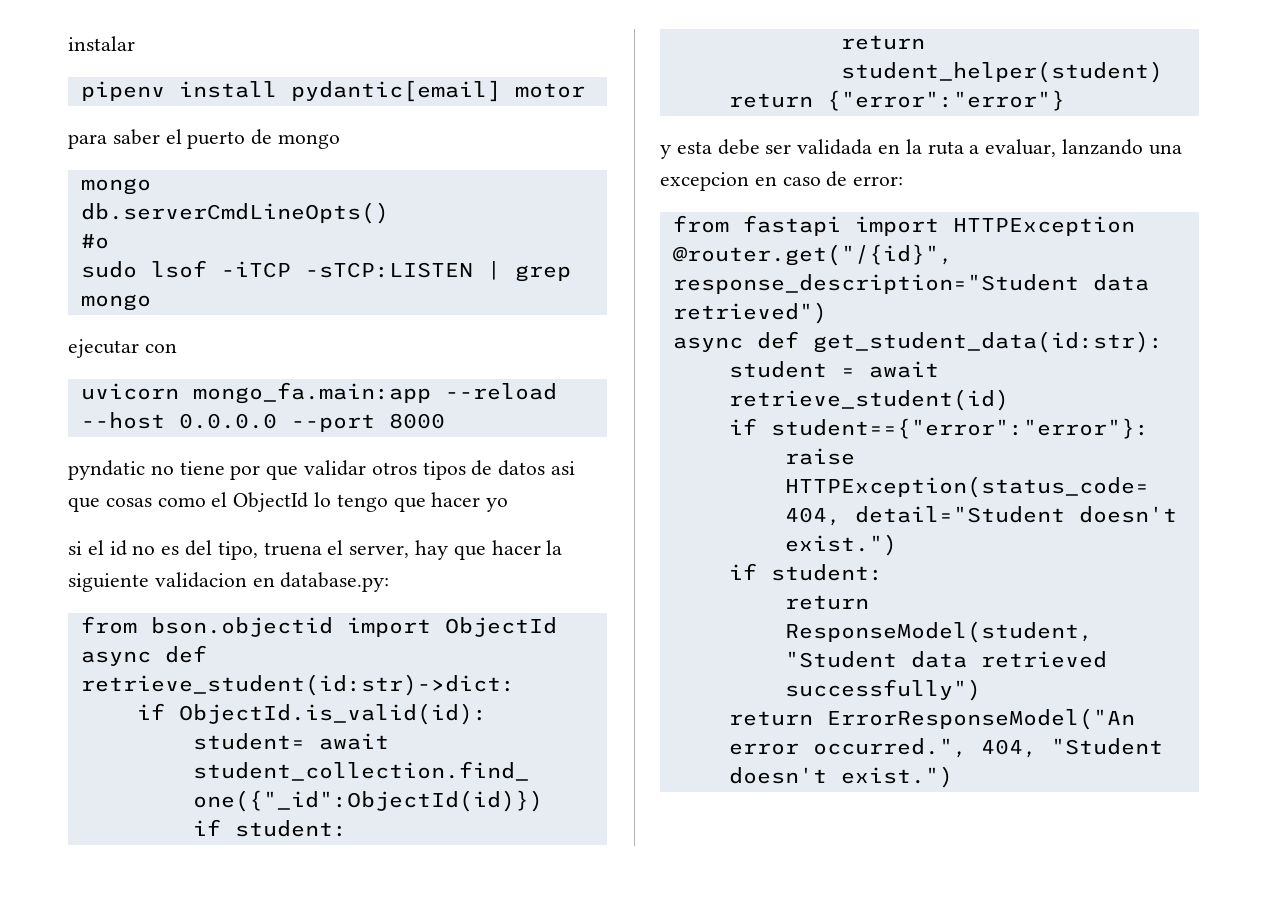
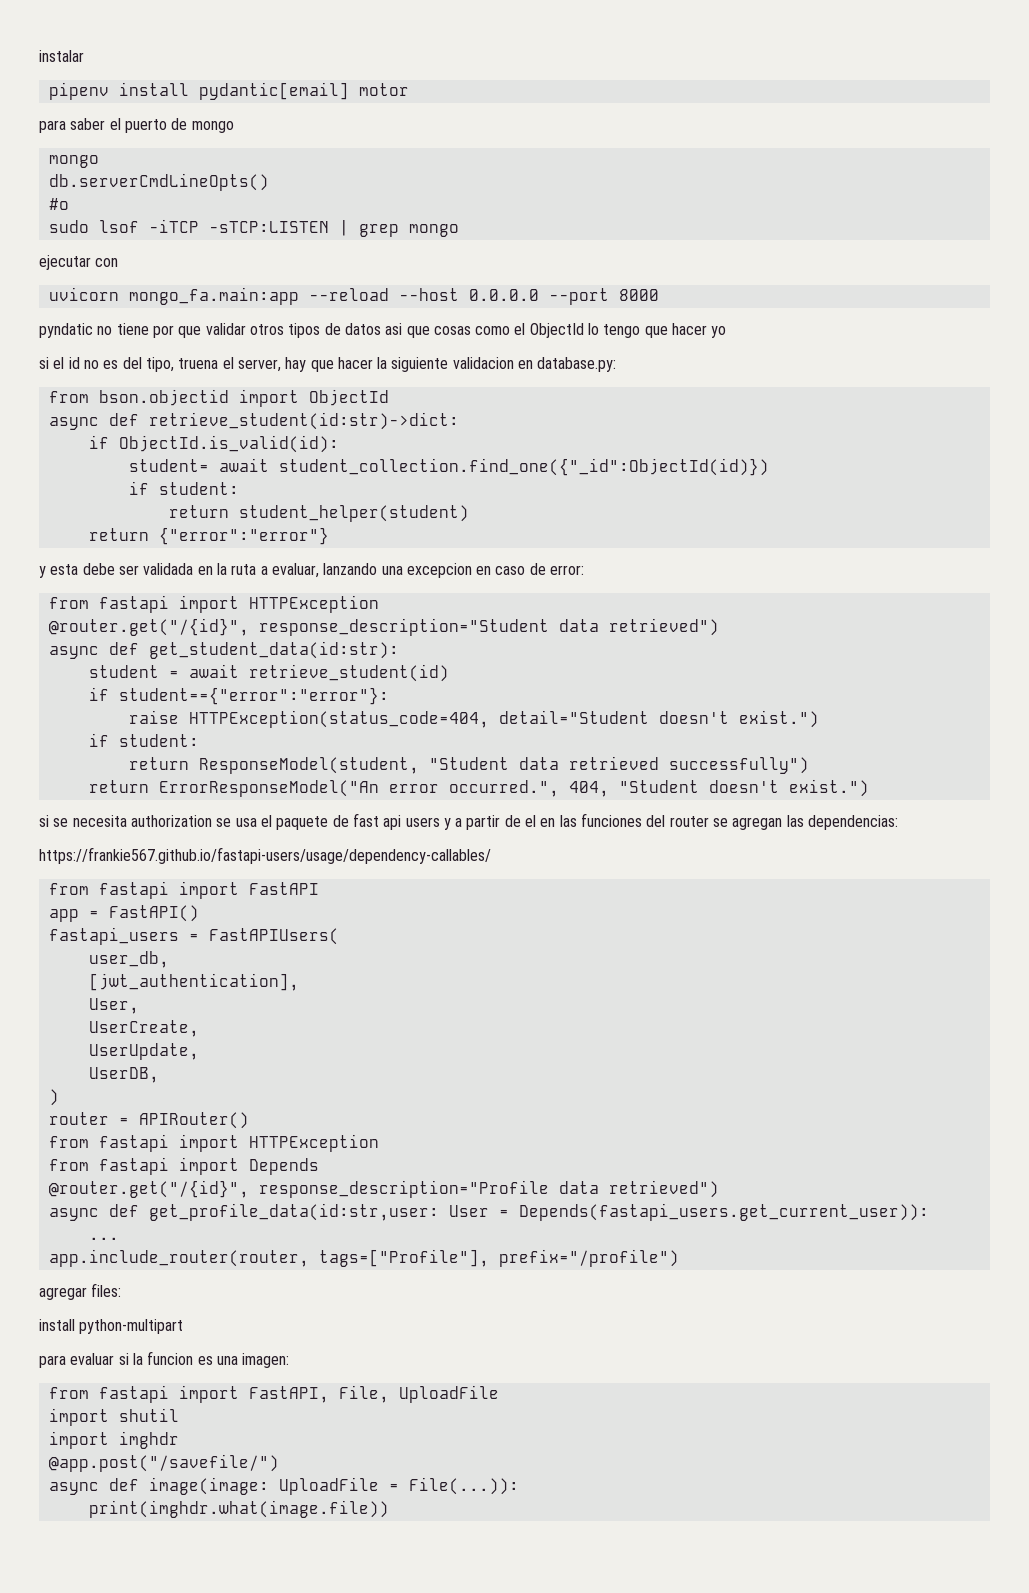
(953, 777) none -> [39,813,899,830] [39,847,491,864] [48,881,319,899] [48,905,199,922] [48,927,339,945] [88,951,169,968] [88,973,299,991] [88,998,139,1014] [88,1020,199,1037] [88,1043,199,1060] [88,1067,159,1083] [48,1089,59,1106] [48,1112,249,1129] [48,1134,379,1152] [48,1157,319,1175] [48,1180,719,1198] [48,1203,929,1221] [88,1237,119,1240] [48,1249,679,1267] [39,1283,122,1300] [39,1319,184,1334] [39,1351,290,1368] [48,1385,499,1403] [48,1408,179,1426] [48,1431,179,1449] [48,1454,279,1472] [48,1477,519,1495] [88,1500,389,1518] // si se necesita authorization se usa el paquete de fast api users y a partir de el en las funciones del router se agregan las dependencias: // https://frankie567.github.io/fastapi-users/usage/dependency-callables/ // from fastapi import FastAPI // app = FastAPI() // fastapi_users = FastAPIUsers( // user_db, // [jwt_authentication], // User, // UserCreate, // UserUpdate, // UserDB, // ) // router = APIRouter() // from fastapi import HTTPException // from fastapi import Depends // @router.get("/{id}", response_description="Profile data retrieved") // async def get_profile_data(id:str,user: User = Depends(fastapi_users.get_current_user)): // ... // app.include_router(router, tags=["Profile"], prefix="/profile") // agregar files: // install python-multipart // para evaluar si la funcion es una imagen: // from fastapi import FastAPI, File, UploadFile // import shutil // import imghdr // @app.post("/savefile/") // async def image(image: UploadFile = File(...)): // print(imghdr.what(image.file))

